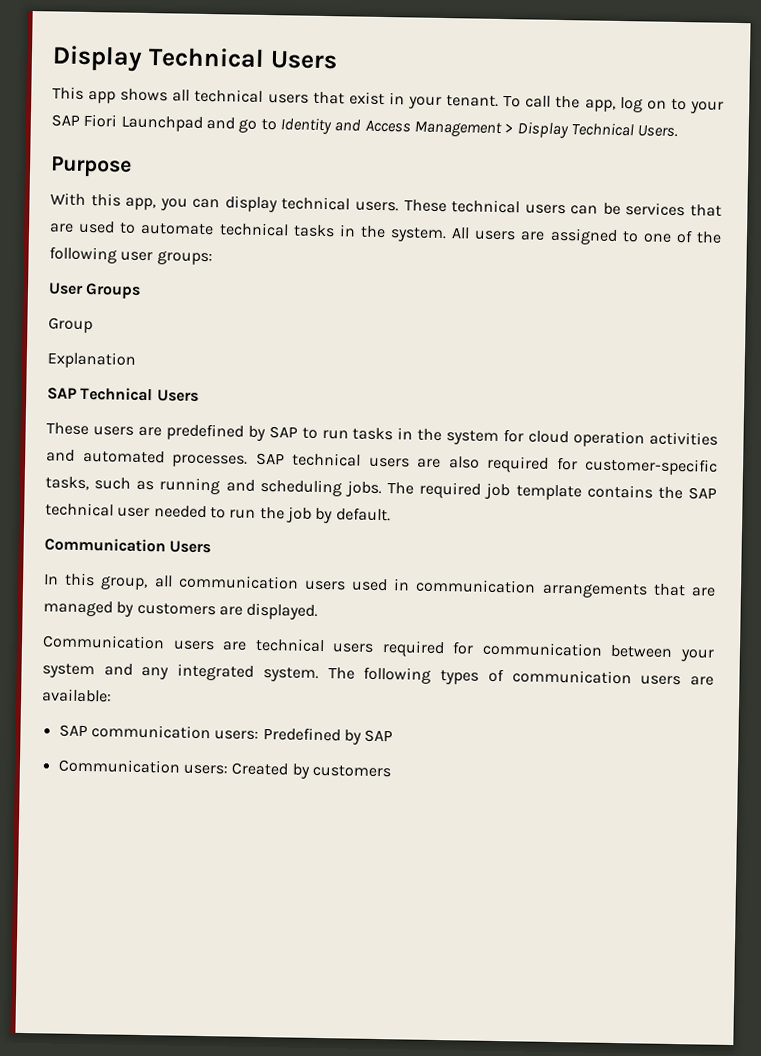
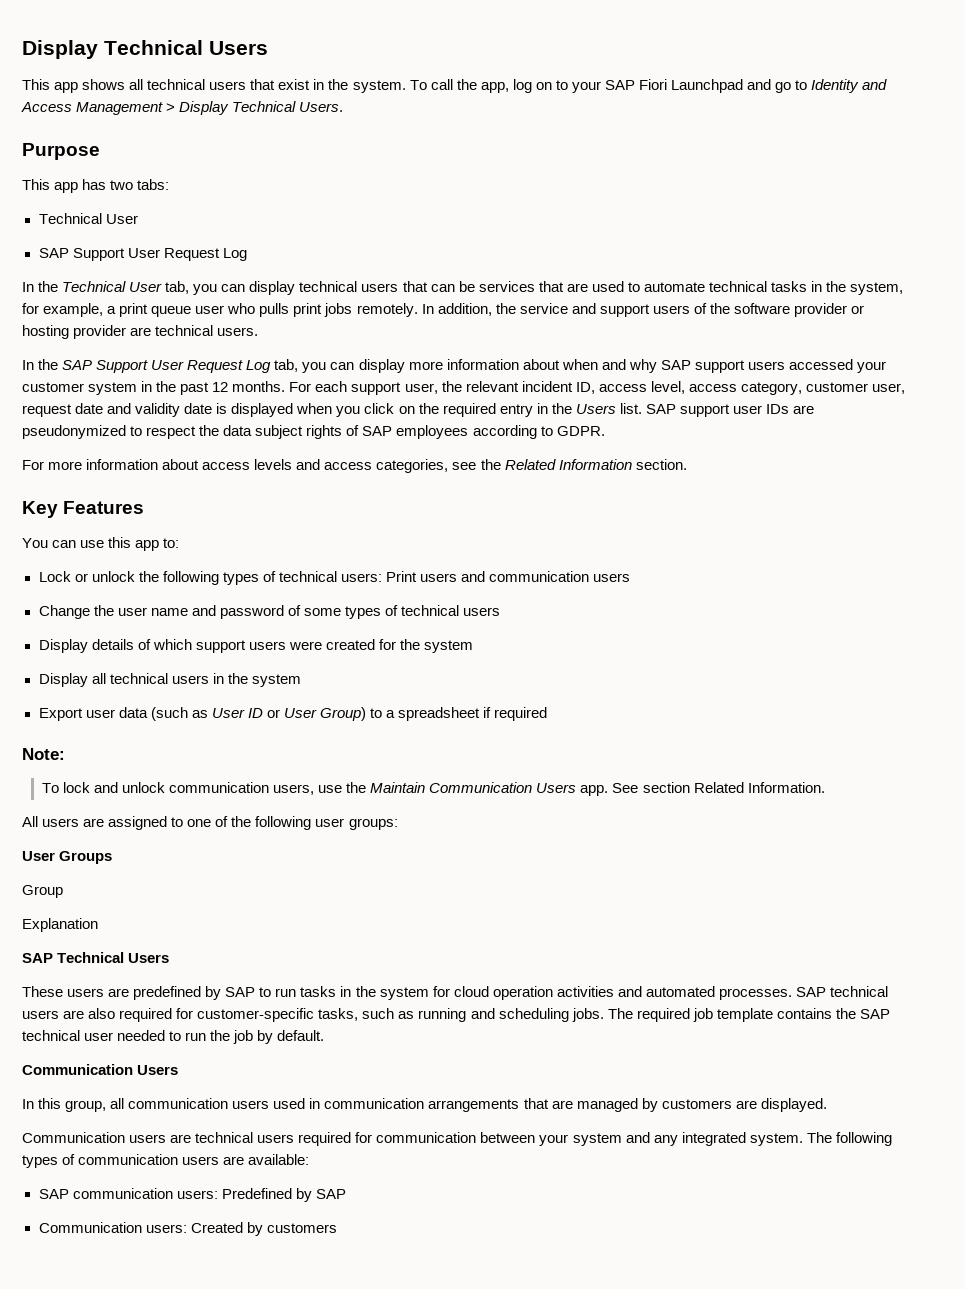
[407,95,500,109] your tenant. -> [328,79,406,93] the system.
[50,192,566,215] With this app, you can display technical users. These technical users -> [22,179,170,193] [38,213,138,224] [38,248,247,261] [22,281,428,295] This app has two tabs: // Technical User // SAP Support User Request Log // In the Technical User tab, you can display technical users that
[390,227,447,243] system. -> [850,282,904,295] [22,303,865,317] [22,325,259,339] [22,359,887,373] [22,381,905,395] [22,403,815,417] [22,425,605,439] [22,459,687,473] [22,501,145,518] [22,537,180,551] [38,571,631,585] [38,605,501,619] [38,639,474,653] [38,673,301,687] [38,707,548,721] [22,748,65,760] [41,782,825,796] system, for example, a print queue user who pulls print jobs remotely. In addition, the service and support users of the software provider or hosting provider are technical users. // In the SAP Support User Request Log tab, you can display more information about when and why SAP support users accessed your customer system in the past 12 months. For each support user, the relevant incident ID, access level, access category, customer user, request date and validity date is displayed when you click on the required entry in the Users list. SAP support user IDs are pseudonymized to respect the data subject rights of SAP employees according to GDPR. // For more information about access levels and access categories, see the Related Information section. // Key Features // You can use this app to: // Lock or unlock the following types of technical users: Print users and communication users // Change the user name and password of some types of technical users // Display details of which support users were created for the system // Display all technical users in the system // Export user data (such as User ID or User Group) to a spreadsheet if required // Note: // To lock and unlock communication users, use the Maintain Communication Users app. See section Related Information. //

